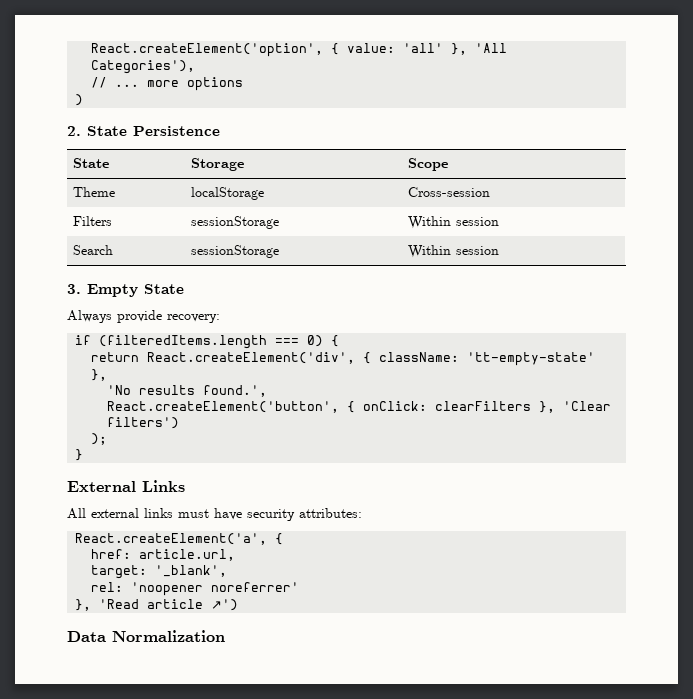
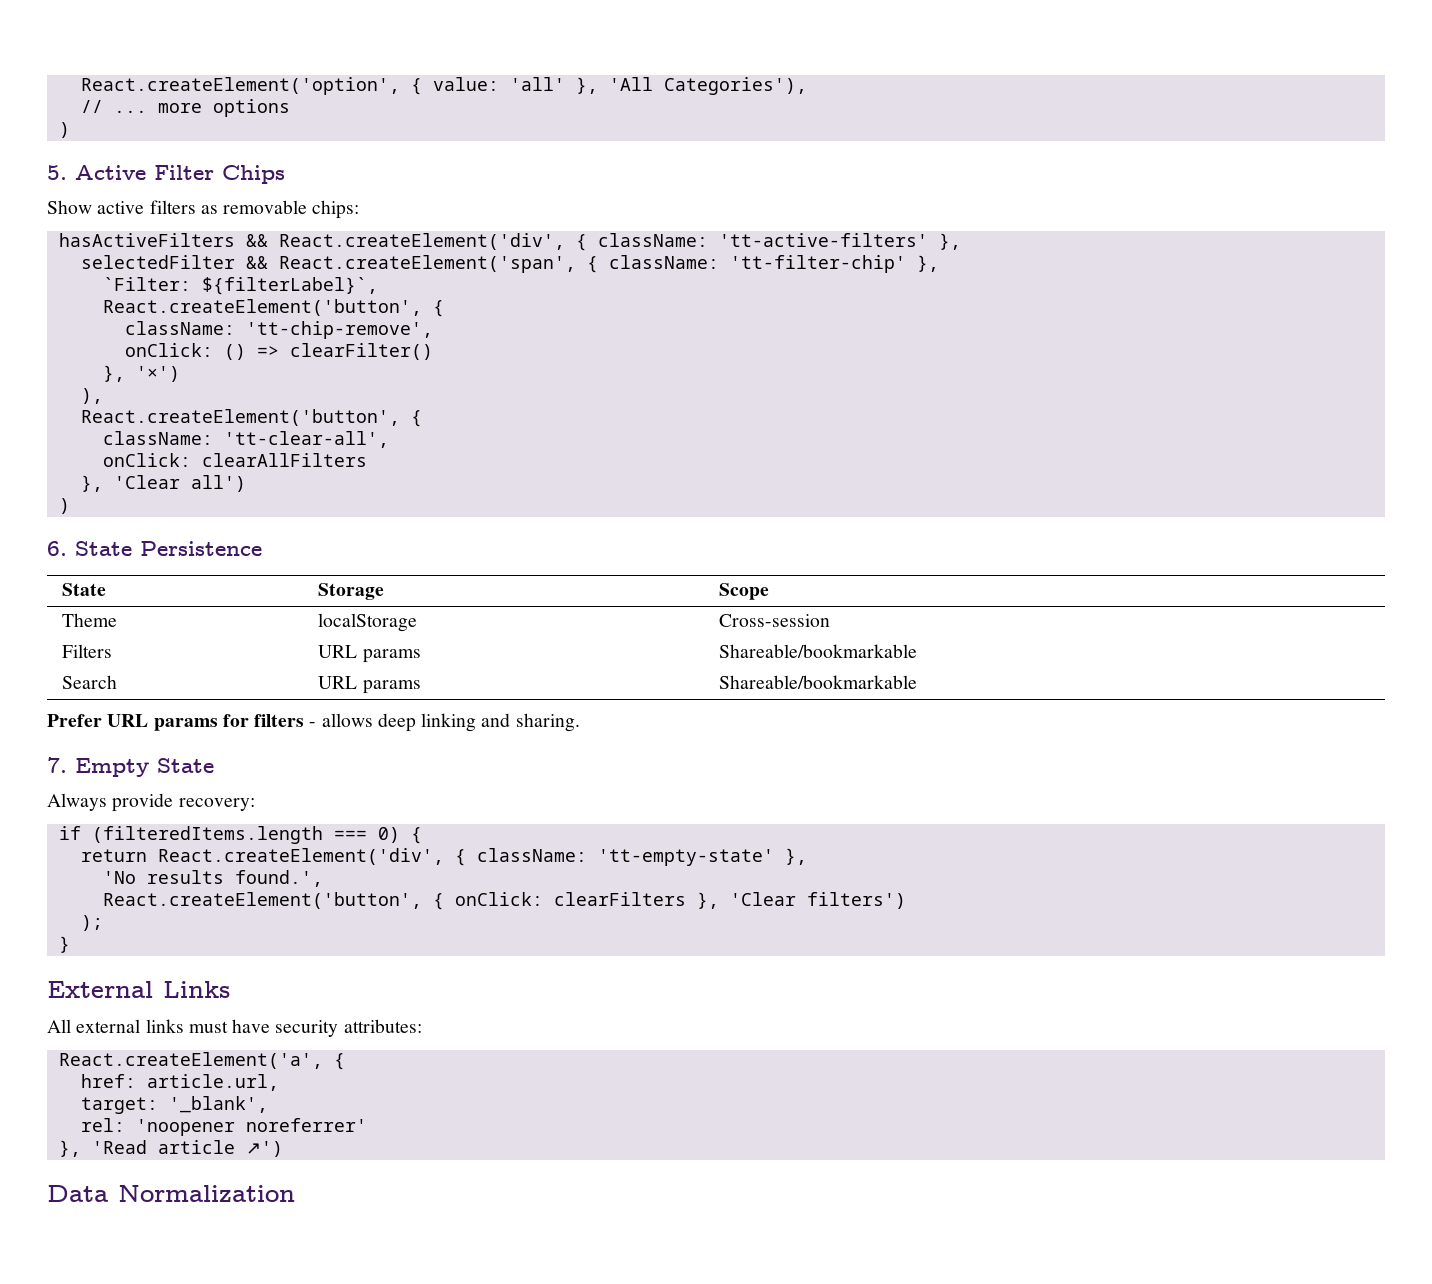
[67,126,81,136] 2. -> [47,165,285,184] [47,200,360,219] [58,233,961,251] [80,255,939,273] [102,277,378,295] [102,299,444,317] [124,321,433,339] [124,343,433,360] [102,365,180,382] [80,388,103,404] [80,409,422,427] [102,431,389,448] [102,453,367,467] [80,475,246,492] [58,498,70,514] [47,541,67,556] 5. Active Filter Chips // Show active filters as removable chips: // hasActiveFilters && React.createElement('div', { className: 'tt-active-filters' }, // selectedFilter && React.createElement('span', { className: 'tt-filter-chip' }, // `Filter: ${filterLabel}`, // React.createElement('button', { // className: 'tt-chip-remove', // onClick: () => clearFilter() // }, '×') // ), // React.createElement('button', { // className: 'tt-clear-all', // onClick: clearAllFilters // }, 'Clear all') // ) // 6.
[191,216,280,229] [408,216,500,229] [73,245,114,255] [191,245,280,258] [408,245,500,258] [67,284,81,294] sessionStorage | Within session // Search | sessionStorage | Within session // 3. -> [318,645,421,663] [719,644,918,658] [62,675,118,689] [318,676,421,694] [719,675,918,689] [47,713,580,732] [47,757,67,773] URL params | Shareable/bookmarkable // Search | URL params | Shareable/bookmarkable // Prefer URL params for filters - allows deep linking and sharing. // 7.

